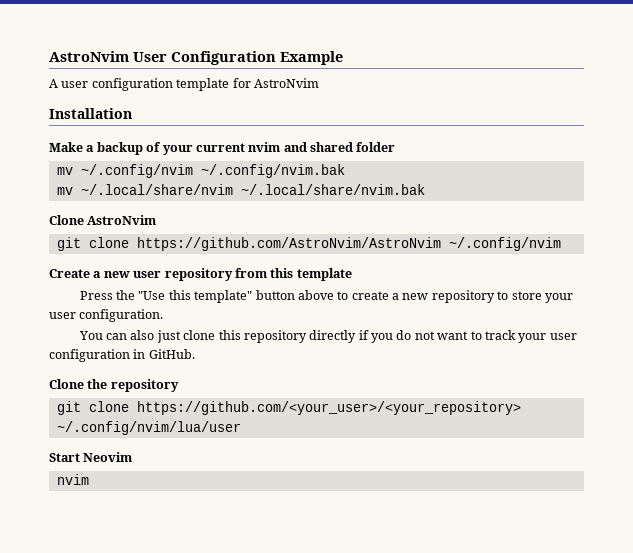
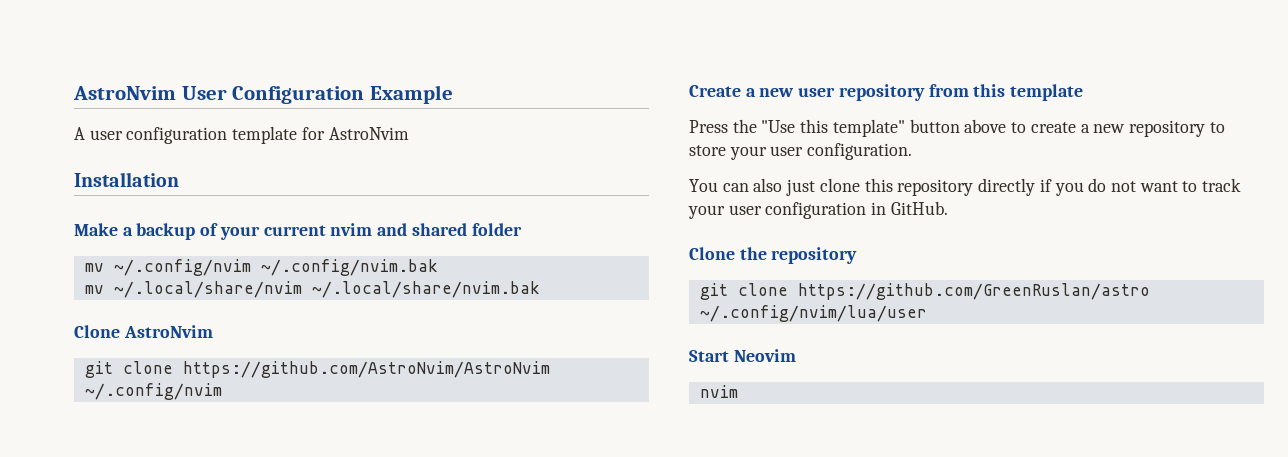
[136,401,521,415] https://github.com/<your_user>/<your_repository> -> [797,283,1150,300] https://github.com/GreenRuslan/astro

